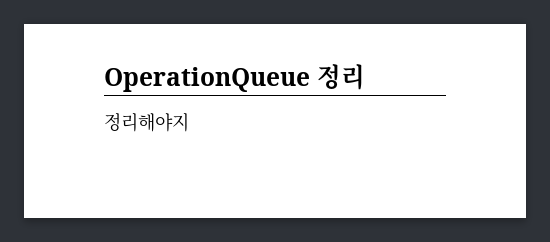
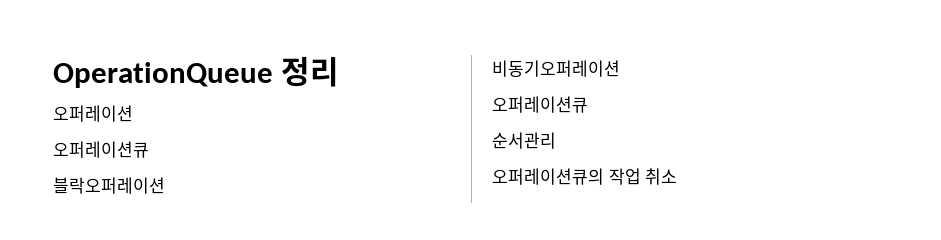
[104,112,189,132] 정리해야지 -> [53,105,133,122] [53,141,149,158] [53,177,165,194] [492,60,620,77] [492,96,588,113] [492,132,556,149] [492,168,678,185] 오퍼레이션 // 오퍼레이션큐 // 블락오퍼레이션 // 비동기오퍼레이션 // 오퍼레이션큐 // 순서관리 // 오퍼레이션큐의 작업 취소

